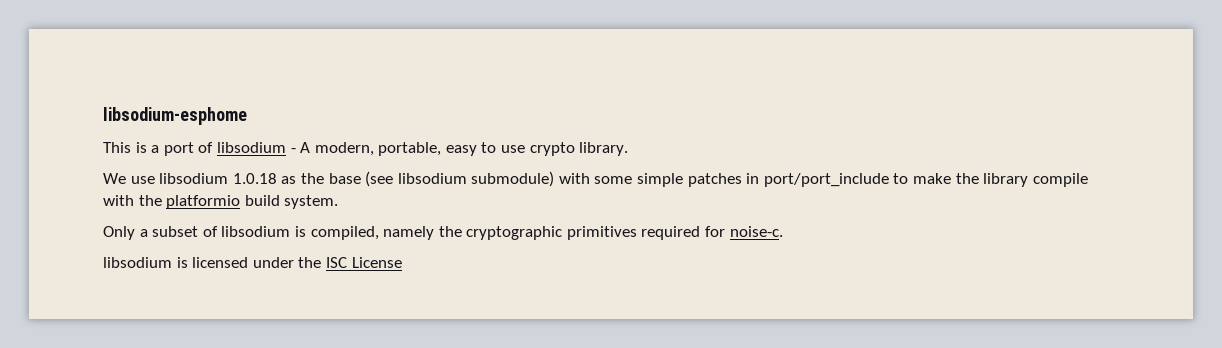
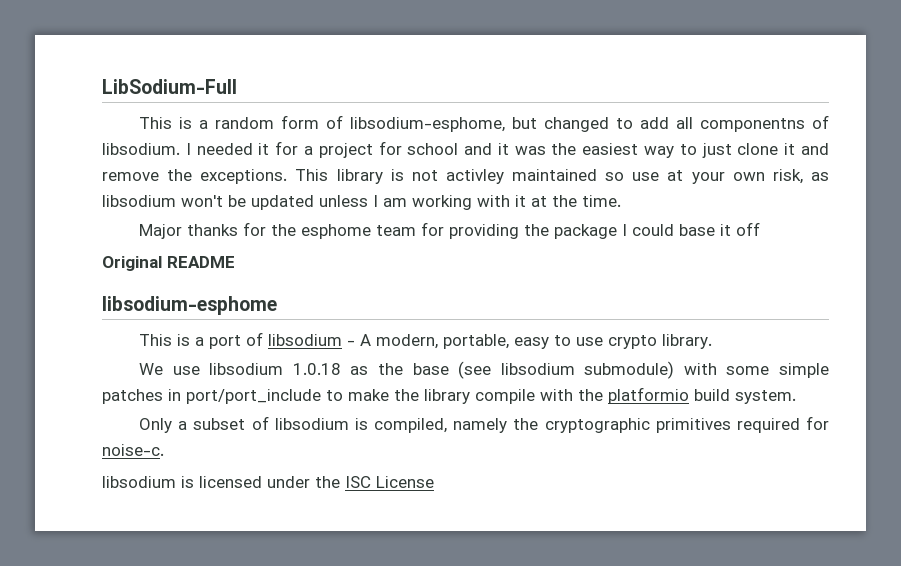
(103, 116) none -> [102,79,237,94] [139,115,829,132] [102,141,829,158] [102,169,829,184] [102,195,621,210] [139,222,761,239] [102,256,235,271] LibSodium-Full // This is a random form of libsodium-esphome, but changed to add all componentns of libsodium. I needed it for a project for school and it was the easiest way to just clone it and remove the exceptions. This library is not activley maintained so use at your own risk, as libsodium won't be updated unless I am working with it at the time. // Major thanks for the esphome team for providing the package I could base it off // Original README //

